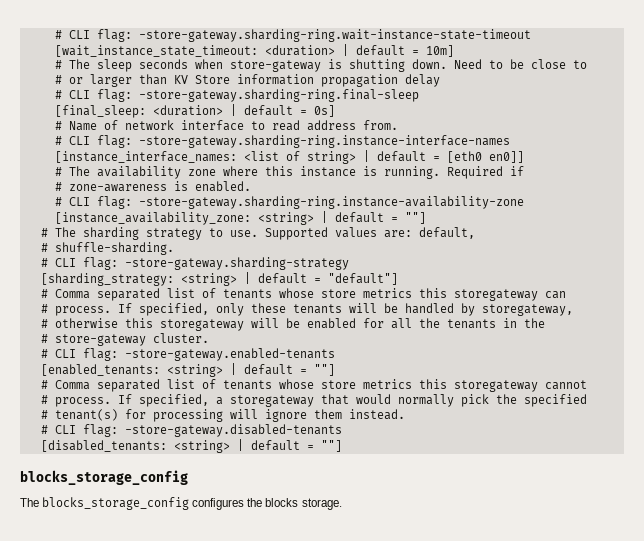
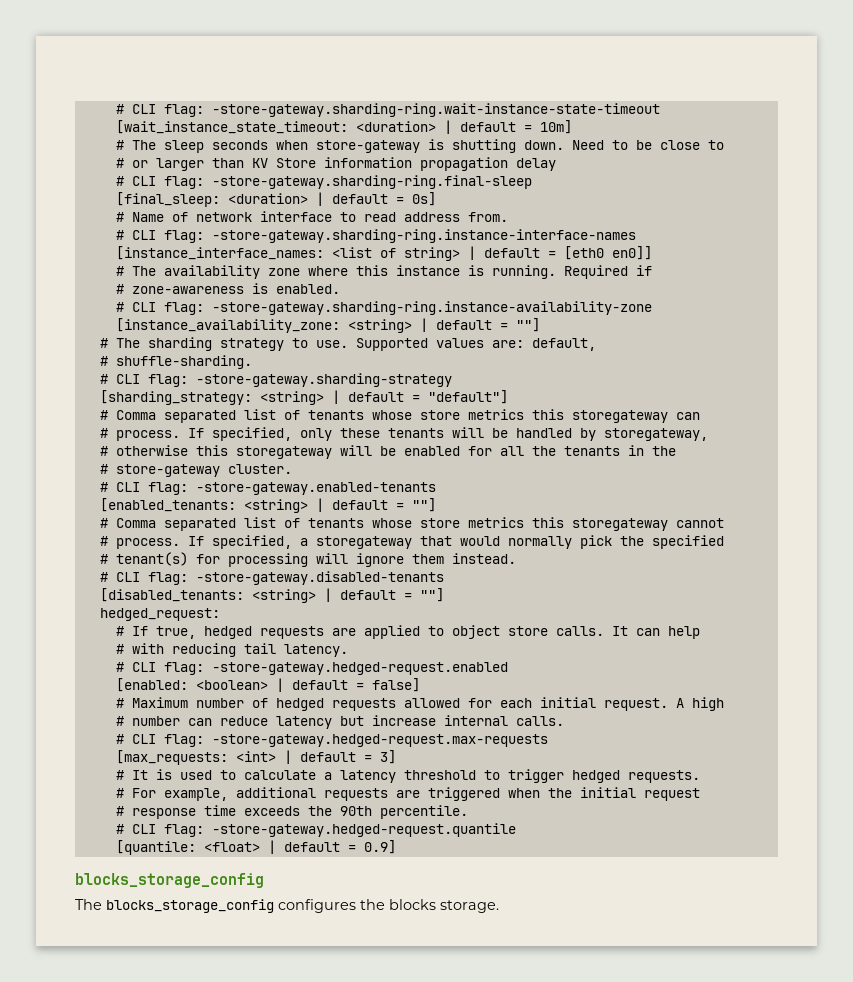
(342, 446) none -> [99,608,220,621] [115,625,700,639] [115,643,348,657] [115,662,508,675] [115,678,420,692] [115,697,724,711] [115,715,564,729] [115,734,548,747] [115,750,396,765] [115,769,700,783] [115,787,700,801] [115,805,468,819] [115,823,516,837] [115,840,396,855] // hedged_request: // # If true, hedged requests are applied to object store calls. It can help // # with reducing tail latency. // # CLI flag: -store-gateway.hedged-request.enabled // [enabled: <boolean> | default = false] // # Maximum number of hedged requests allowed for each initial request. A high // # number can reduce latency but increase internal calls. // # CLI flag: -store-gateway.hedged-request.max-requests // [max_requests: <int> | default = 3] // # It is used to calculate a latency threshold to trigger hedged requests. // # For example, additional requests are triggered when the initial request // # response time exceeds the 90th percentile. // # CLI flag: -store-gateway.hedged-request.quantile // [quantile: <float> | default = 0.9]

